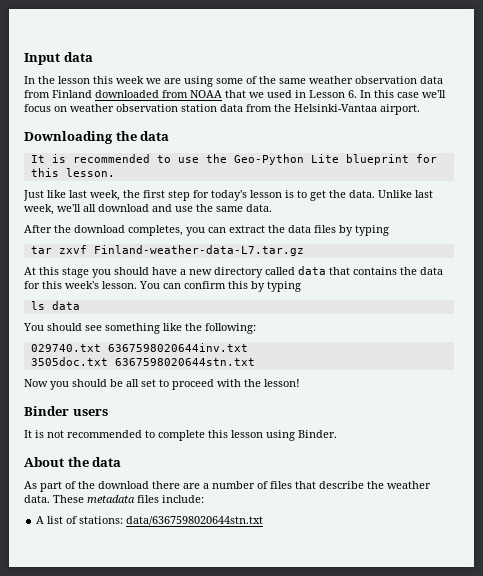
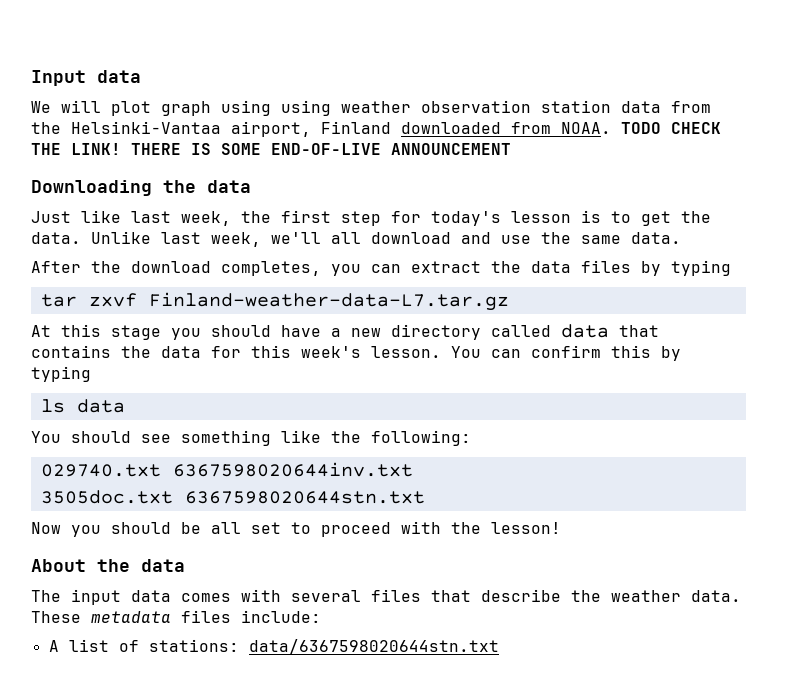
[24,76,443,87] [24,90,446,98] [24,104,67,112] In the lesson this week we are using some of the same weather observation data from Finland downloaded from NOAA that we used in Lesson 6. In this case we'll focus on -> [31,100,331,116] We will plot graph using using
[380,104,420,115] [24,131,170,144] [30,154,437,165] [30,168,115,177] airport. // Downloading the data // It is recommended to use the Geo-Python Lite blueprint for this lesson. -> [231,121,721,137] [31,143,511,155] [31,180,251,196] airport, Finland downloaded from NOAA. TODO CHECK THE LINK! THERE IS SOME END-OF-LIVE ANNOUNCEMENT // Downloading the data
[24,406,108,416] [24,430,337,441] [24,457,122,467] [24,481,268,492] Binder users // It is not recommended to complete this lesson using Binder. // About the data // As part of the download there are a number of -> [31,559,185,572] [31,589,361,605] About the data // The input data comes with several

